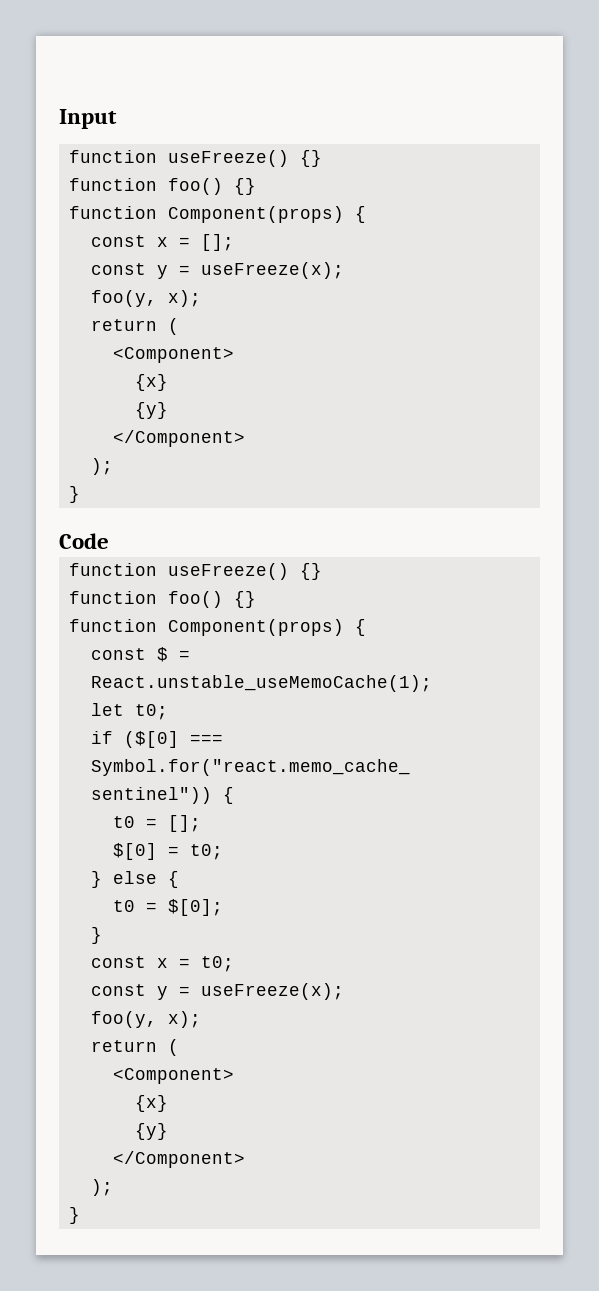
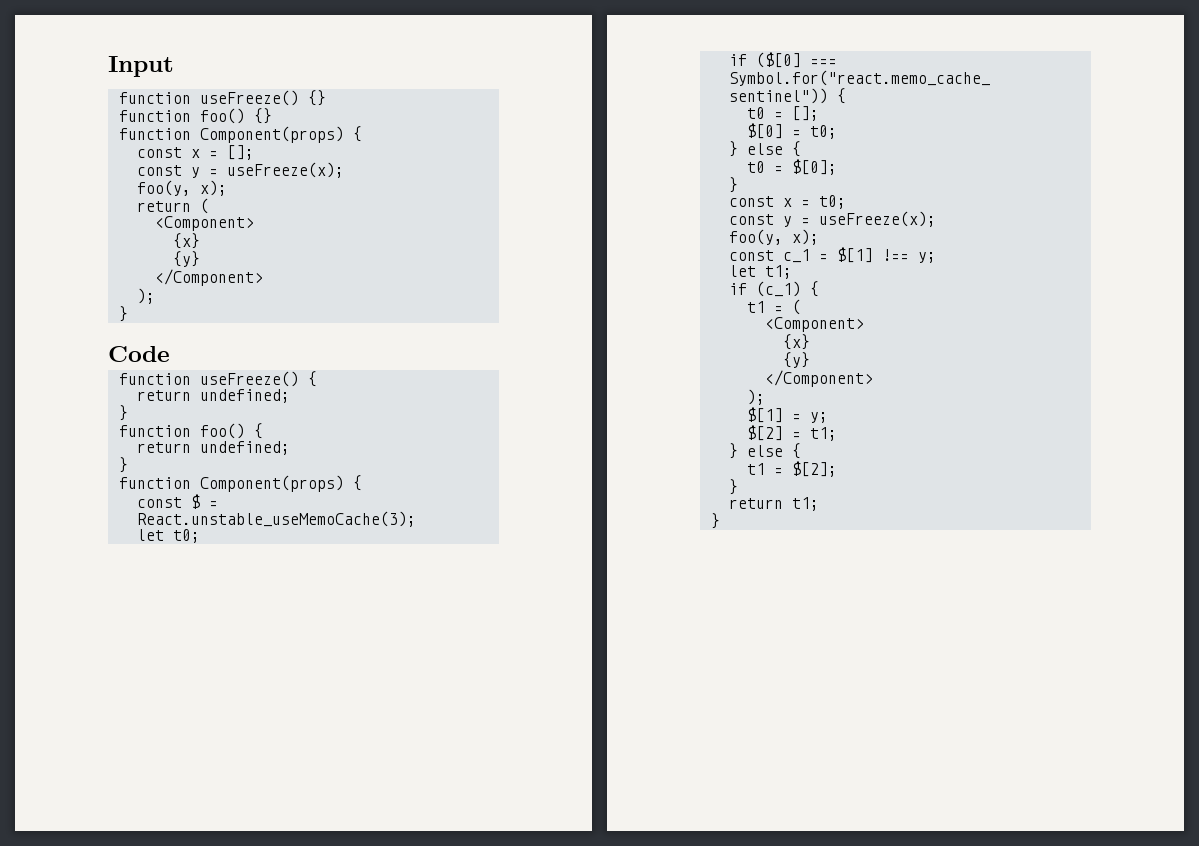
[300,563,323,580] [69,591,257,608] {} // function foo() {} -> [307,371,317,387] [136,389,290,403] [118,405,128,421] [118,423,263,439] [136,441,290,455] [118,457,128,473] { // return undefined; // } // function foo() { // return undefined; // }
[91,675,433,692] React.unstable_useMemoCache(1); -> [136,511,416,527] React.unstable_useMemoCache(3);
[91,1039,180,1056] [113,1068,235,1084] [135,1095,169,1112] [135,1123,169,1140] [113,1151,246,1168] [91,1179,114,1196] return ( // <Component> // {x} // {y} // </Component> // ); -> [728,247,936,263] [728,265,792,279] [728,281,819,297] [746,299,801,315] [764,317,864,332] [782,334,810,350] [782,352,810,368] [764,370,873,387] [746,389,765,405] [746,407,828,423] [746,425,837,441] [728,443,801,459] [746,461,837,477] [728,479,738,495] [728,497,819,511] const c_1 = $[1] !== y; // let t1; // if (c_1) { // t1 = ( // <Component> // {x} // {y} // </Component> // ); // $[1] = y; // $[2] = t1; // } else { // t1 = $[2]; // } // return t1;

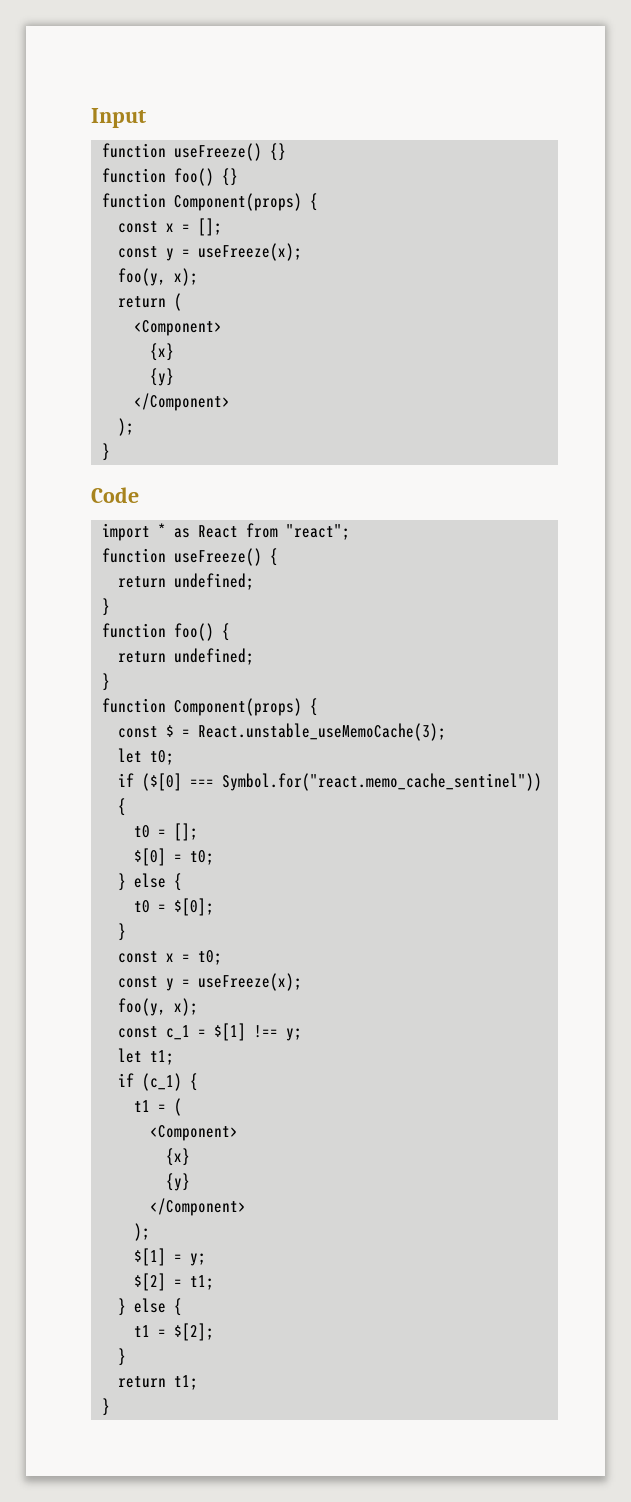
(170, 354) none -> [101,523,350,541] // import * as React from "react";

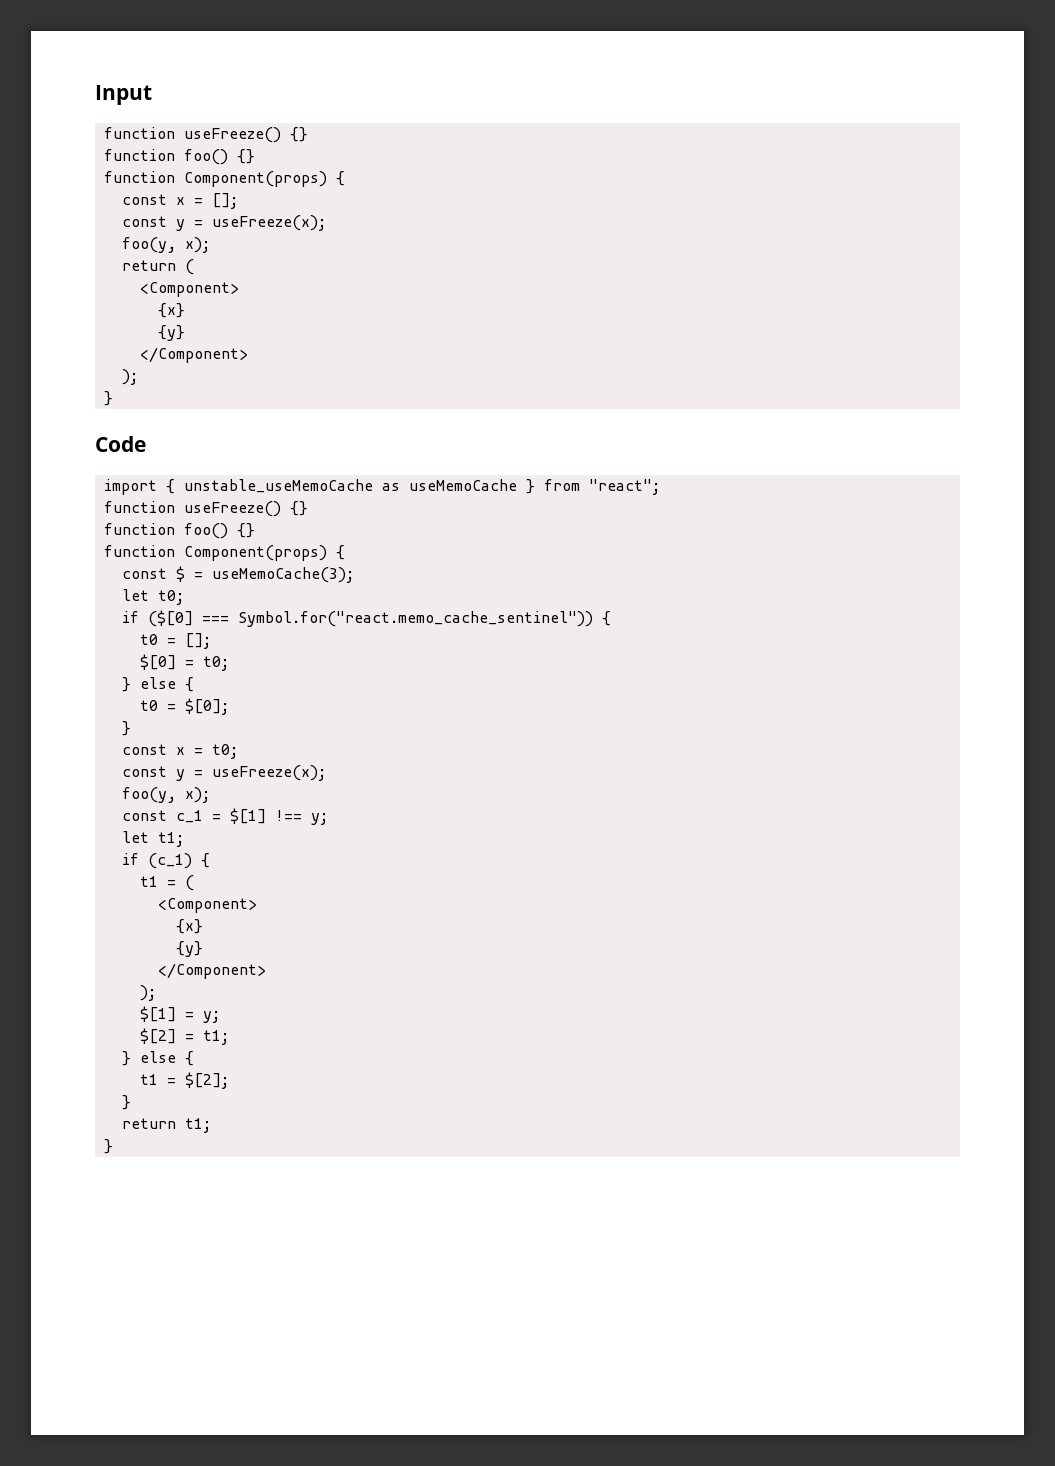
[157,523,238,538] * as React -> [166,479,536,494] { unstable_useMemoCache as useMemoCache }
[269,548,278,566] [117,573,254,590] [101,598,110,616] [101,623,230,641] [117,648,254,665] [101,673,110,691] { // return undefined; // } // function foo() { // return undefined; // } -> [290,501,309,516] [104,523,256,539] {} // function foo() {}
[197,723,446,741] React.unstable_useMemoCache(3); -> [212,567,355,583] useMemoCache(3);

